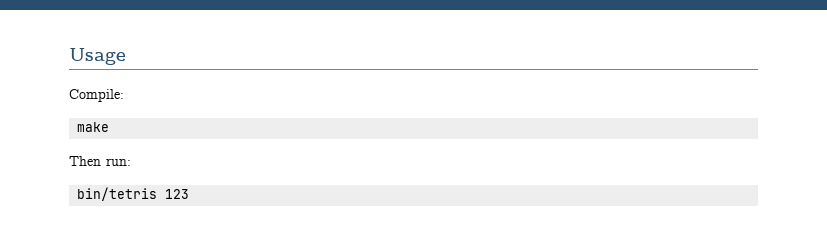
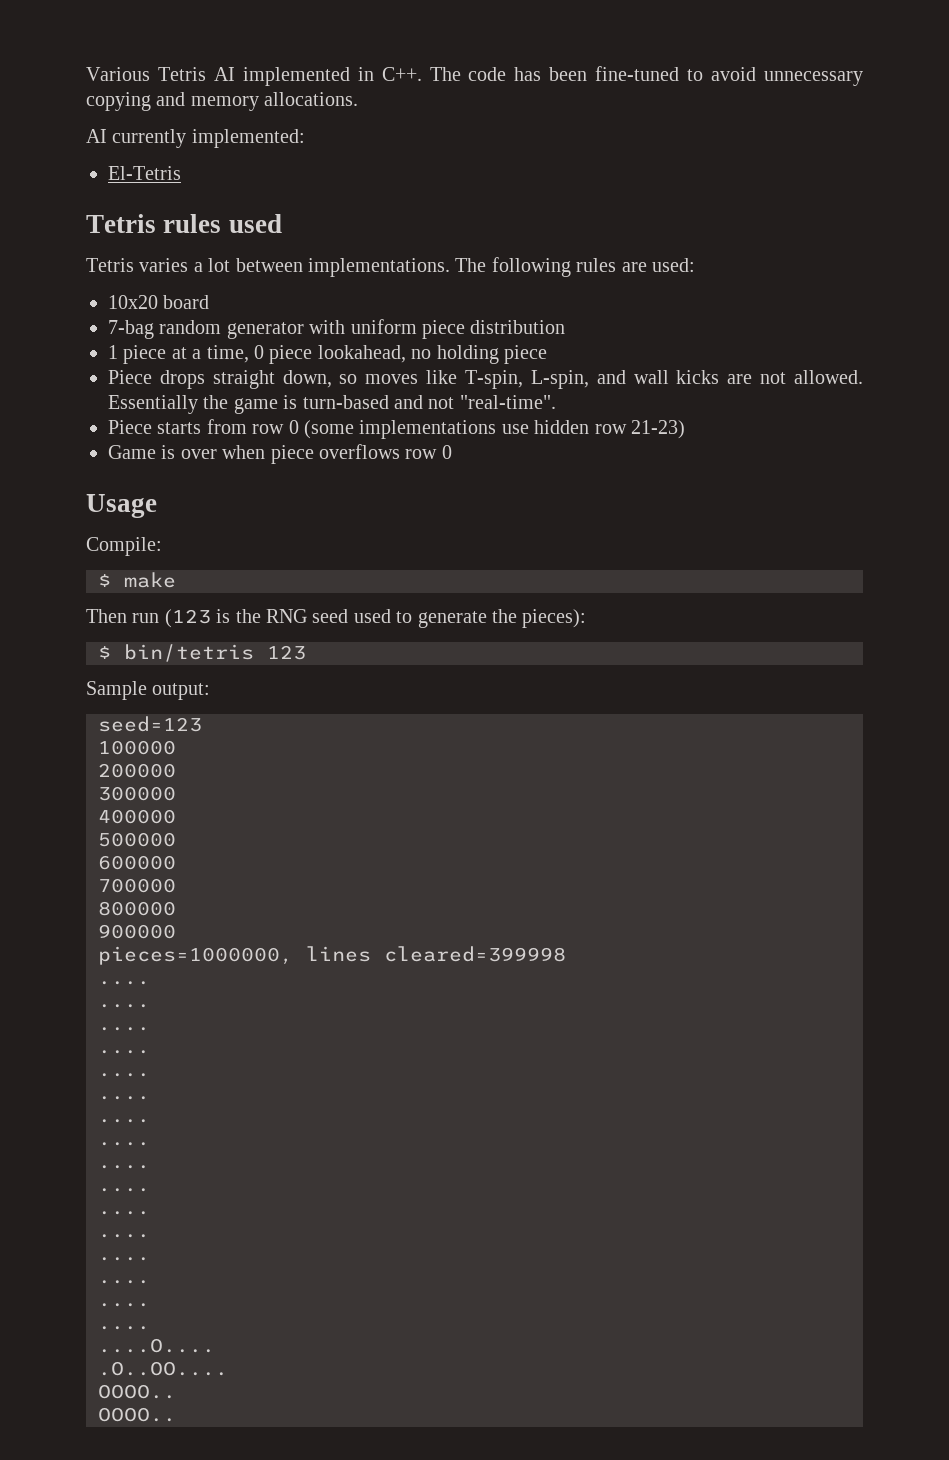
(69, 56) none -> [86,66,863,86] [86,92,359,111] [86,129,305,148] [108,166,181,180] [86,214,282,233] [86,257,695,277] [108,295,210,309] [108,319,566,339] [108,345,547,364] [108,370,863,389] [108,395,556,414] [108,419,685,439] [108,444,452,464] Various Tetris AI implemented in C++. The code has been fine-tuned to avoid unnecessary copying and memory allocations. // AI currently implemented: // El-Tetris // Tetris rules used // Tetris varies a lot between implementations. The following rules are used: // 10x20 board // 7-bag random generator with uniform piece distribution // 1 piece at a time, 0 piece lookahead, no holding piece // Piece drops straight down, so moves like T-spin, L-spin, and wall kicks are not allowed. Essentially the game is turn-based and not "real-time". // Piece starts from row 0 (some implementations use hidden row 21-23) // Game is over when piece overflows row 0 //
(124, 95) none -> [98,574,111,587] $
[106,158,131,166] [77,187,190,201] run: // bin/tetris 123 -> [132,609,587,628] [98,644,306,662] [86,681,211,700] [98,716,202,732] [98,740,176,755] [98,763,176,778] [98,786,176,801] [98,809,176,824] [98,832,176,847] [98,855,176,870] [98,878,176,893] [98,901,176,916] [98,924,176,939] [98,946,566,965] [98,981,150,985] [98,1004,150,1008] [98,1027,150,1031] [98,1050,150,1054] [98,1073,150,1077] [98,1096,150,1100] [98,1119,150,1123] [98,1142,150,1146] [98,1165,150,1169] [98,1188,150,1192] [98,1211,150,1215] [98,1234,150,1238] [98,1257,150,1261] [98,1280,150,1284] [98,1303,150,1307] [98,1326,150,1330] [98,1338,215,1353] [98,1361,228,1376] [98,1384,176,1399] [98,1407,176,1422] run (123 is the RNG seed used to generate the pieces): // $ bin/tetris 123 // Sample output: // seed=123 // 100000 // 200000 // 300000 // 400000 // 500000 // 600000 // 700000 // 800000 // 900000 // pieces=1000000, lines cleared=399998 // .... // .... // .... // .... // .... // .... // .... // .... // .... // .... // .... // .... // .... // .... // .... // .... // ....O.... // .O..OO.... // OOOO.. // OOOO..

